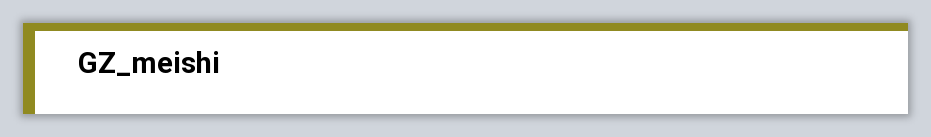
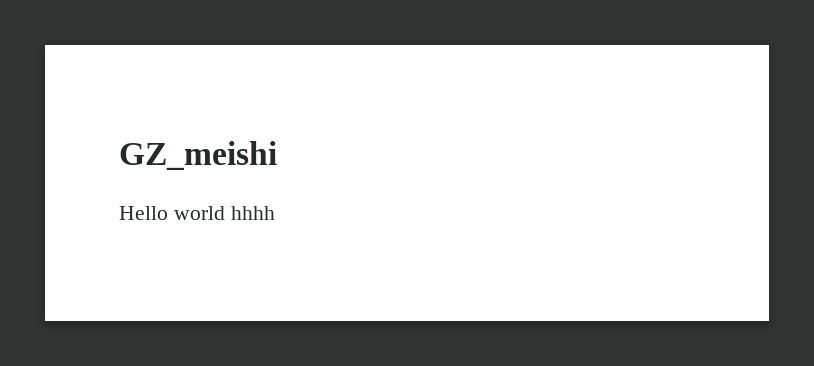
(220, 63) none -> [119,206,275,220] // Hello world hhhh

